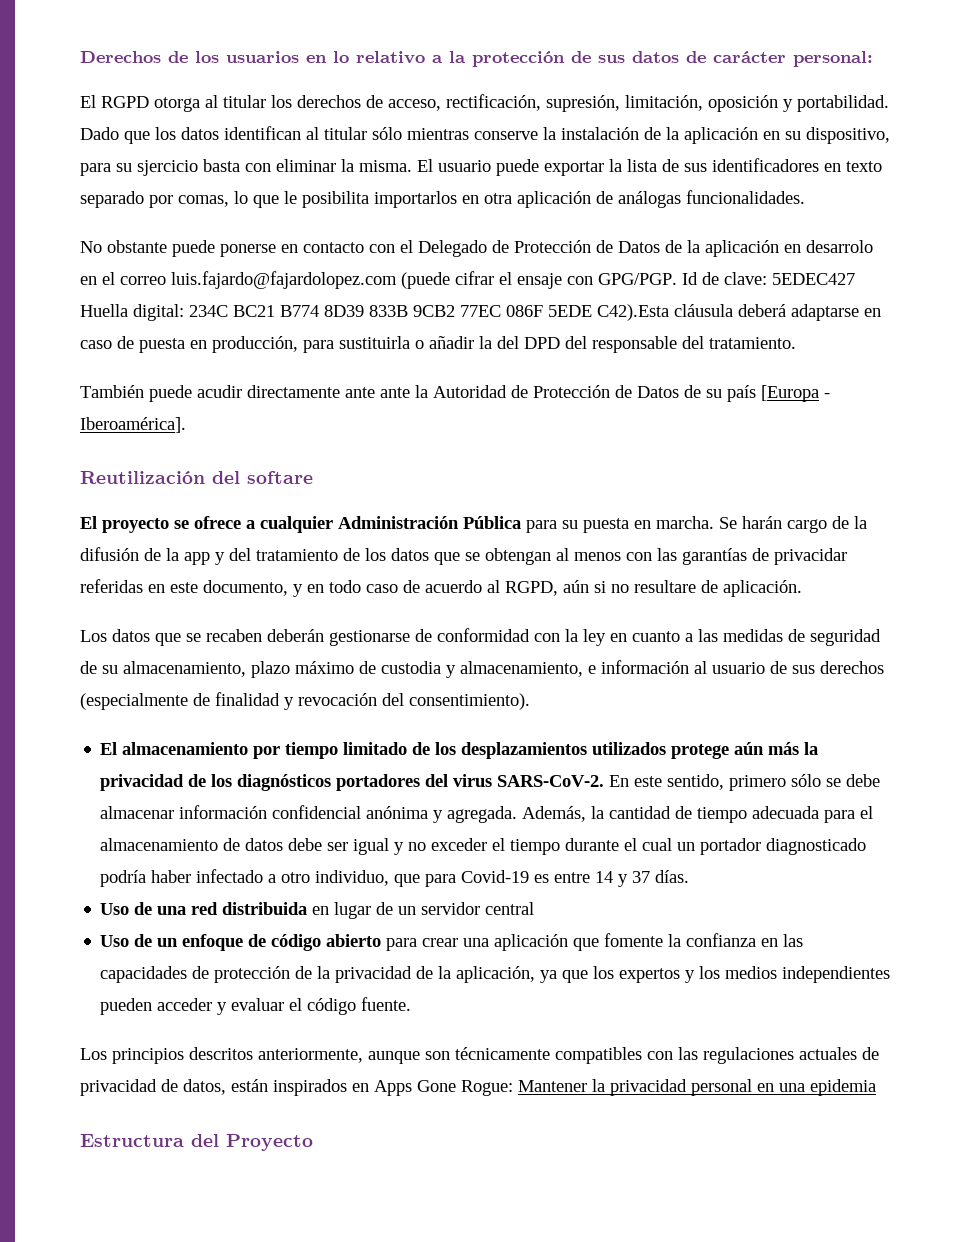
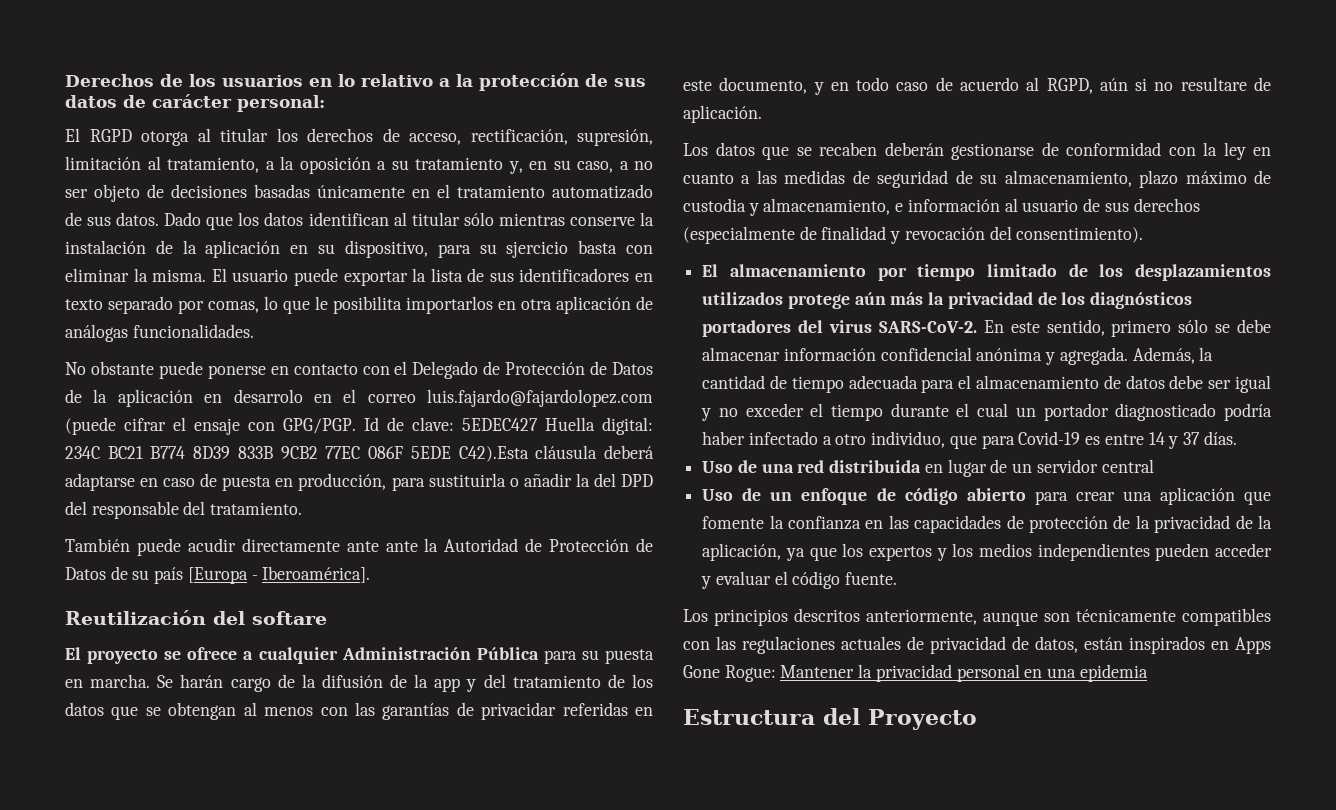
[625,95,889,112] limitación, oposición y portabilidad. -> [65,156,653,174] [65,184,653,202] [65,212,160,226] limitación al tratamiento, a la oposición a su tratamiento y, en su caso, a no ser objeto de decisiones basadas únicamente en el tratamiento automatizado de sus datos.

